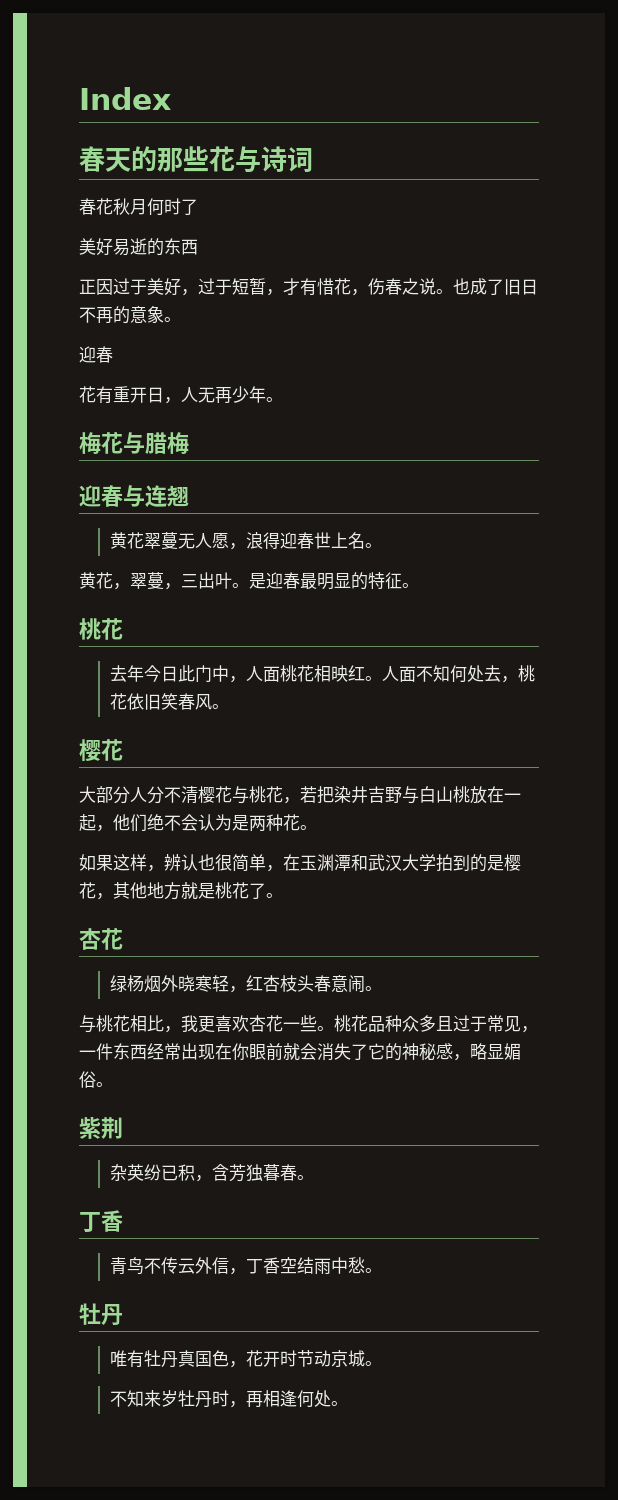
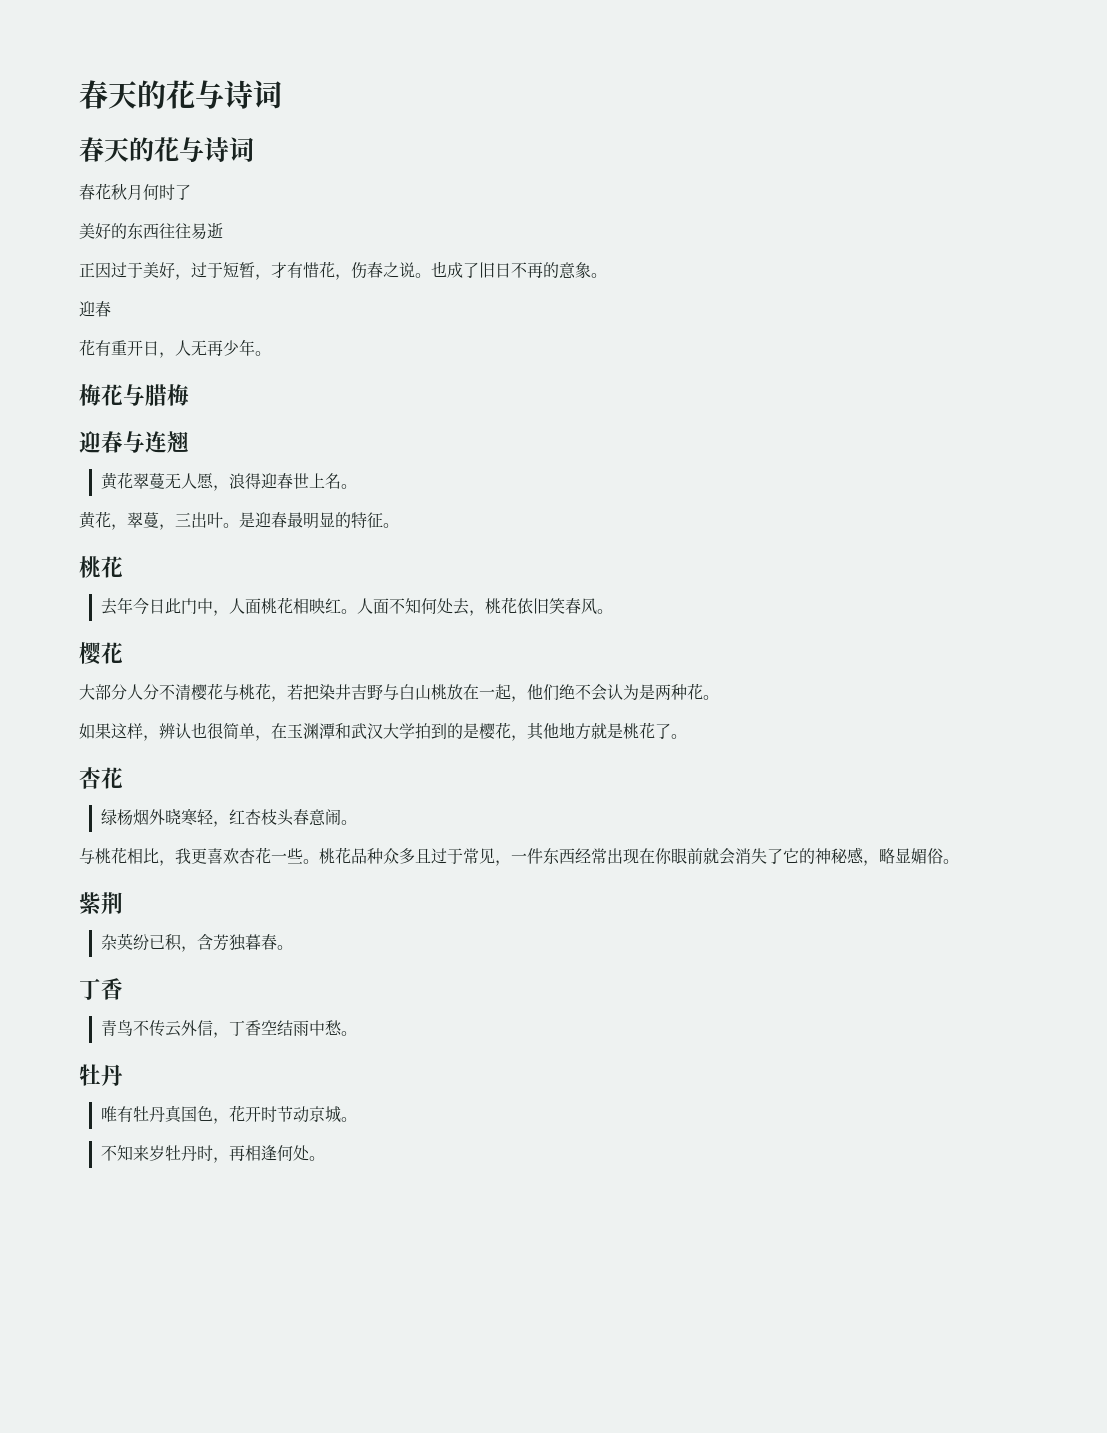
[79,87,171,110] [79,146,209,172] Index // 春天的那些 -> [79,80,282,109] [79,137,154,162] 春天的花与诗词 // 春天的
[113,238,147,256] 易逝 -> (111, 231) none
(198, 247) none -> [159,222,223,240] 往往易逝

